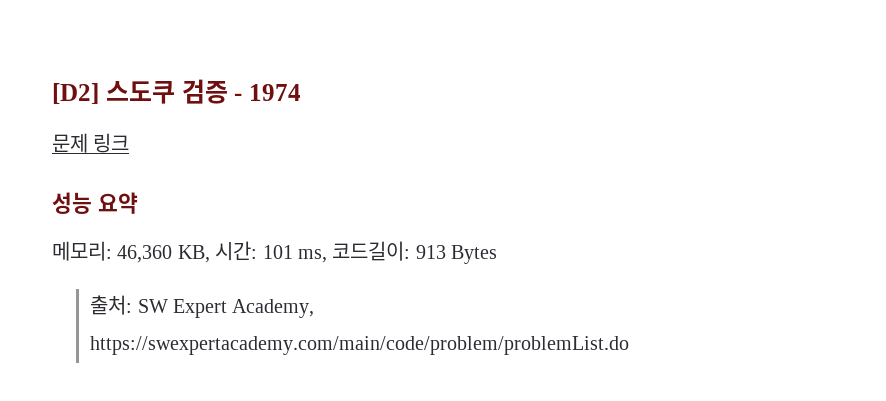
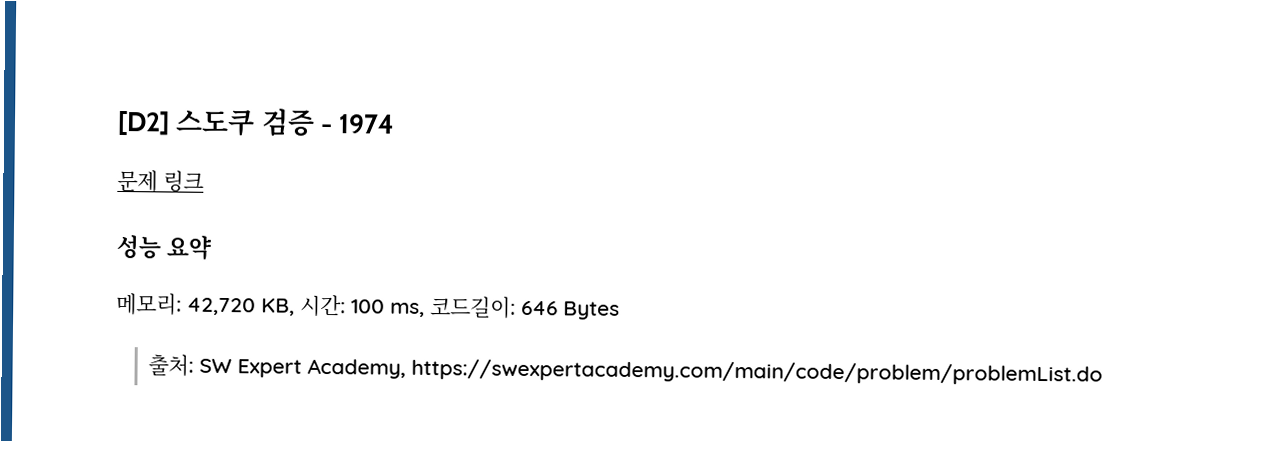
[117,245,173,263] 46,360 -> [187,297,256,316] 42,720
[262,245,293,259] 101 -> [351,299,385,314] 100
[415,245,446,259] 913 -> [521,300,558,316] 646

